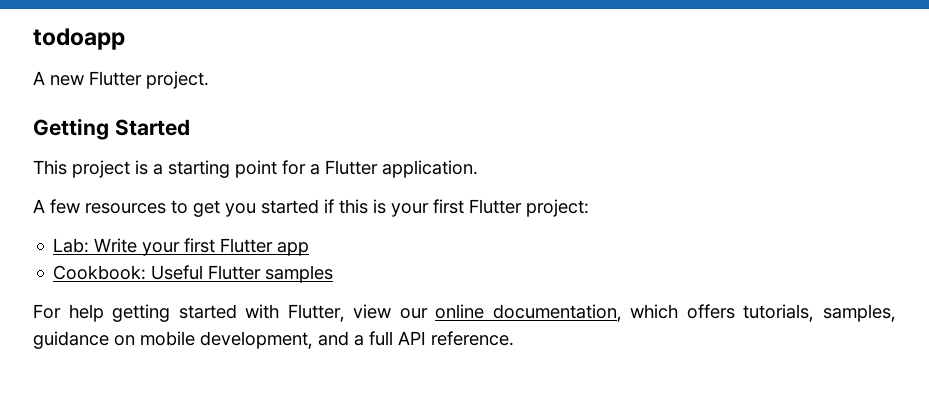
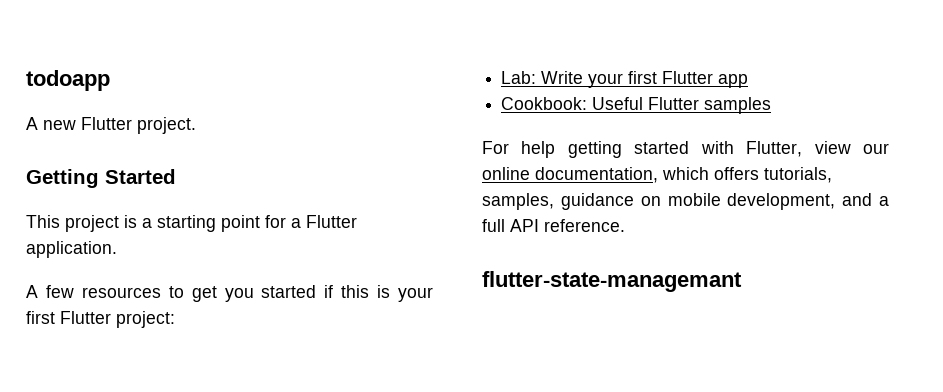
(514, 338) none -> [482,271,742,292] // flutter-state-managemant

